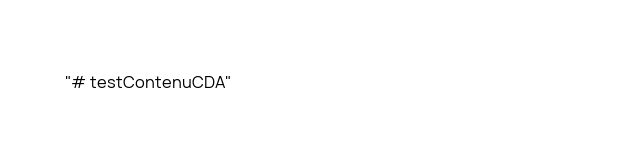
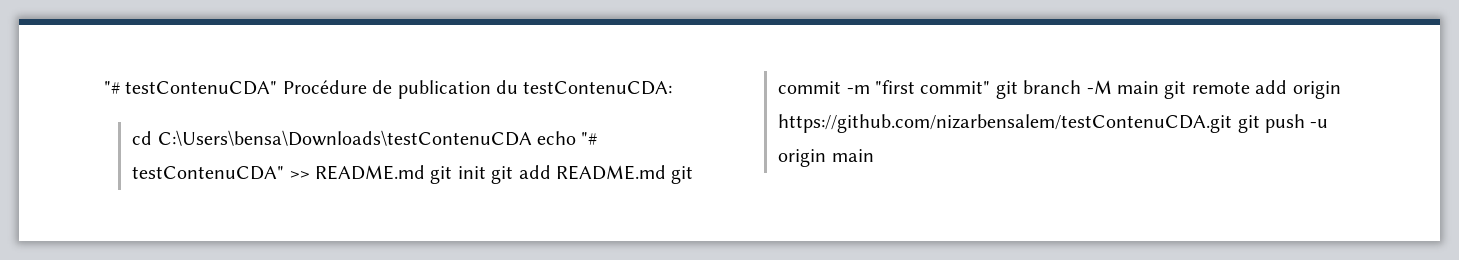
[65,76,232,88] "# testContenuCDA" -> [104,80,673,99] [132,130,598,146] [132,165,694,184] [778,80,1341,99] [778,114,1329,133] [778,149,874,167] "# testContenuCDA" Procédure de publication du testContenuCDA: // cd C:\Users\bensa\Downloads\testContenuCDA echo "# testContenuCDA" >> README.md git init git add README.md git commit -m "first commit" git branch -M main git remote add origin https://github.com/nizarbensalem/testContenuCDA.git git push -u origin main

